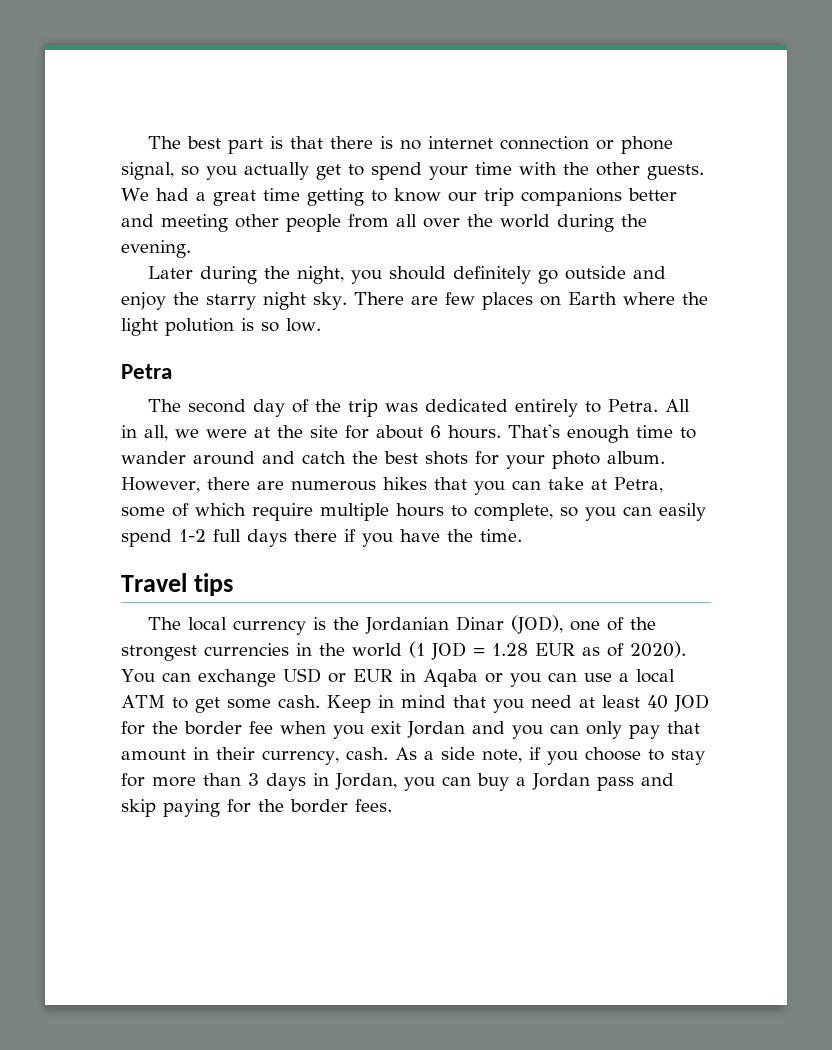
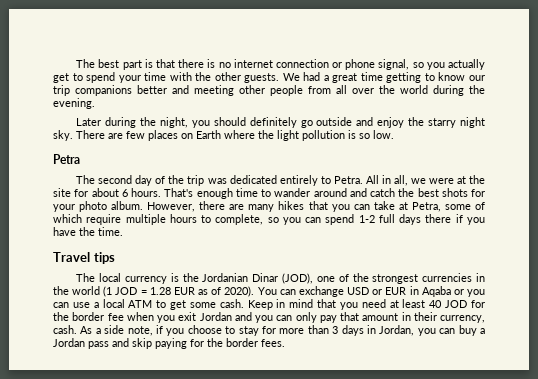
[165,318,234,336] polution -> [302,130,345,141] pollution
[290,481,376,491] numerous -> [248,204,275,212] many
[659,503,706,521] easily -> (322, 220) none

